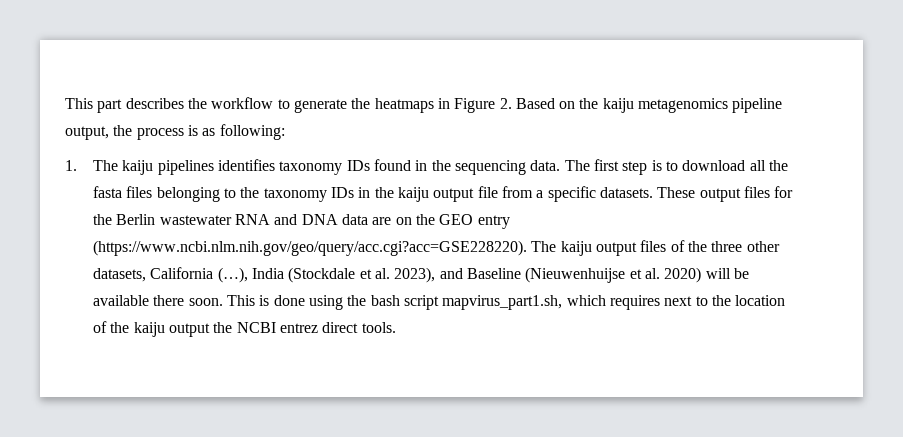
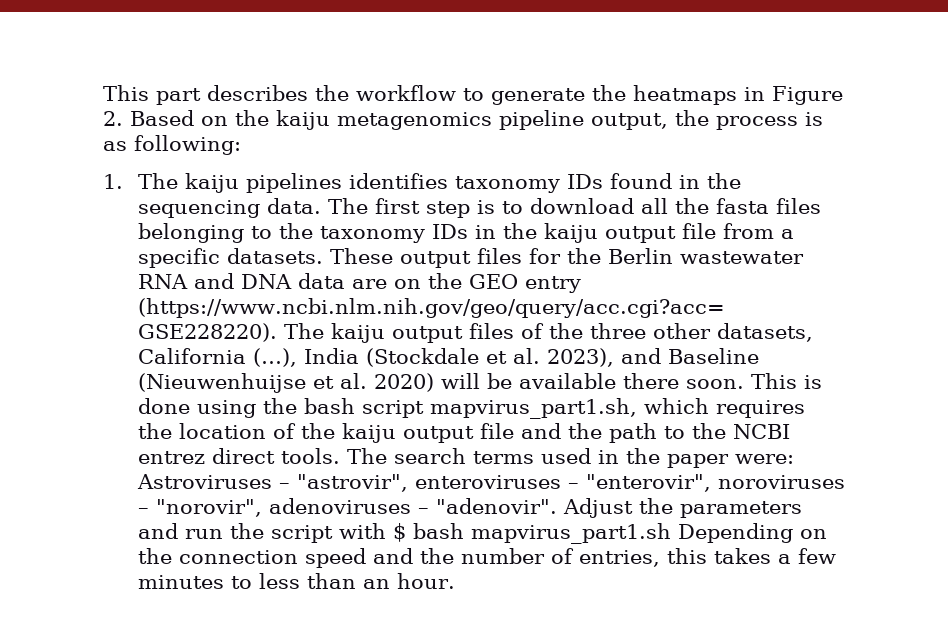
[664,296,708,306] next to -> (805, 409) none
(211, 330) none -> [479,423,685,443] file and the path to
(396, 327) none -> [346,448,794,468] [136,474,845,492] [137,498,802,518] [137,523,827,544] [137,548,836,568] [137,573,455,589] The search terms used in the paper were: Astroviruses – "astrovir", enteroviruses – "enterovir", noroviruses – "norovir", adenoviruses – "adenovir". Adjust the parameters and run the script with $ bash mapvirus_part1.sh Depending on the connection speed and the number of entries, this takes a few minutes to less than an hour.

